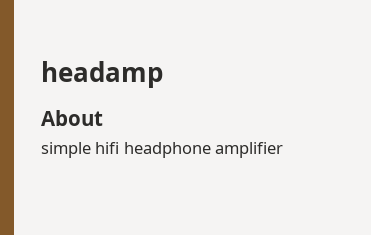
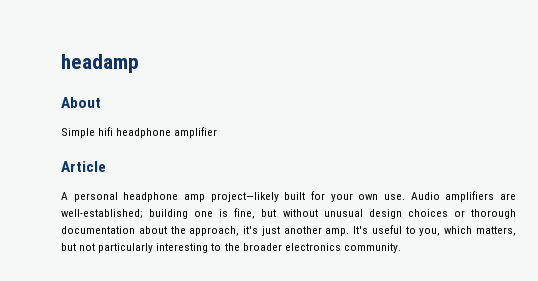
[41,142,91,158] simple -> [61,128,95,138] Simple
(284, 150) none -> [61,161,106,172] [61,191,517,202] [61,208,516,219] [61,225,516,236] [61,243,401,253] // Article // A personal headphone amp project—likely built for your own use. Audio amplifiers are well-established; building one is fine, but without unusual design choices or thorough documentation about the approach, it's just another amp. It's useful to you, which matters, but not particularly interesting to the broader electronics community.

